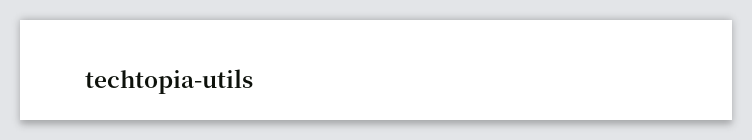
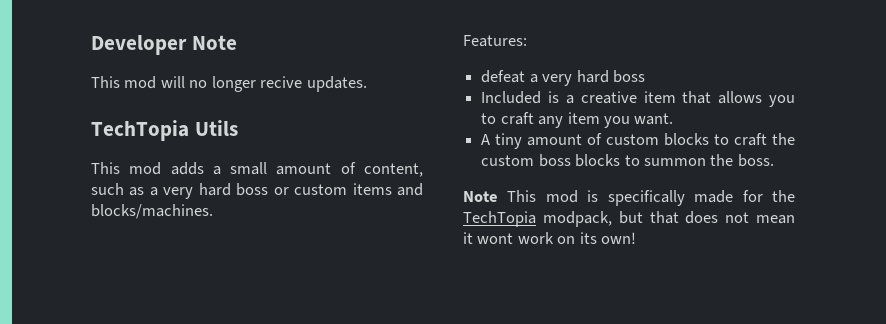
[85,69,253,94] techtopia-utils -> [91,35,237,55] [91,76,367,92] [91,120,238,141] [91,162,423,177] [91,183,424,199] [91,204,213,219] [463,35,527,47] [481,70,645,86] [481,91,795,107] [481,112,674,128] [481,133,795,149] [481,154,774,167] [463,190,795,206] [463,211,795,227] [463,232,637,244] Developer Note // This mod will no longer recive updates. // TechTopia Utils // This mod adds a small amount of content, such as a very hard boss or custom items and blocks/machines. // Features: // defeat a very hard boss // Included is a creative item that allows you to craft any item you want. // A tiny amount of custom blocks to craft the custom boss blocks to summon the boss. // Note This mod is specifically made for the TechTopia modpack, but that does not mean it wont work on its own!

